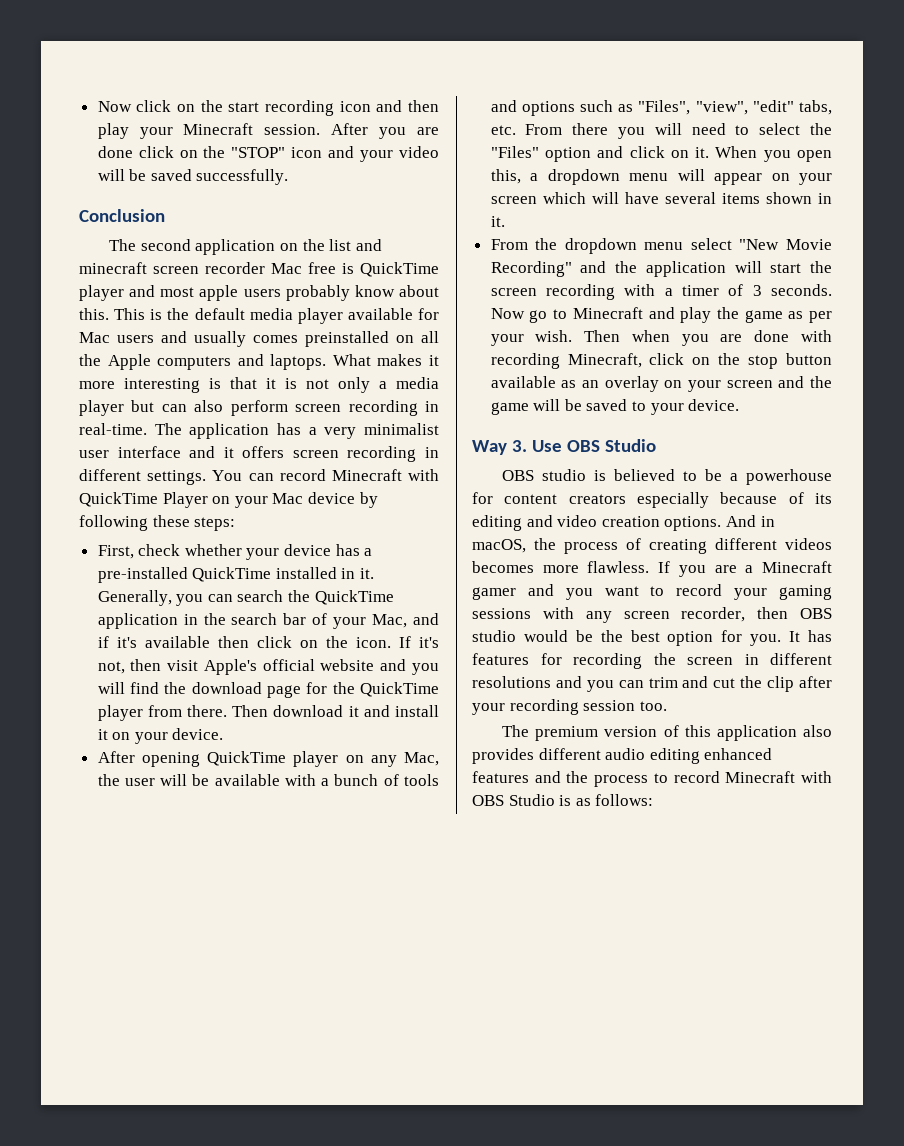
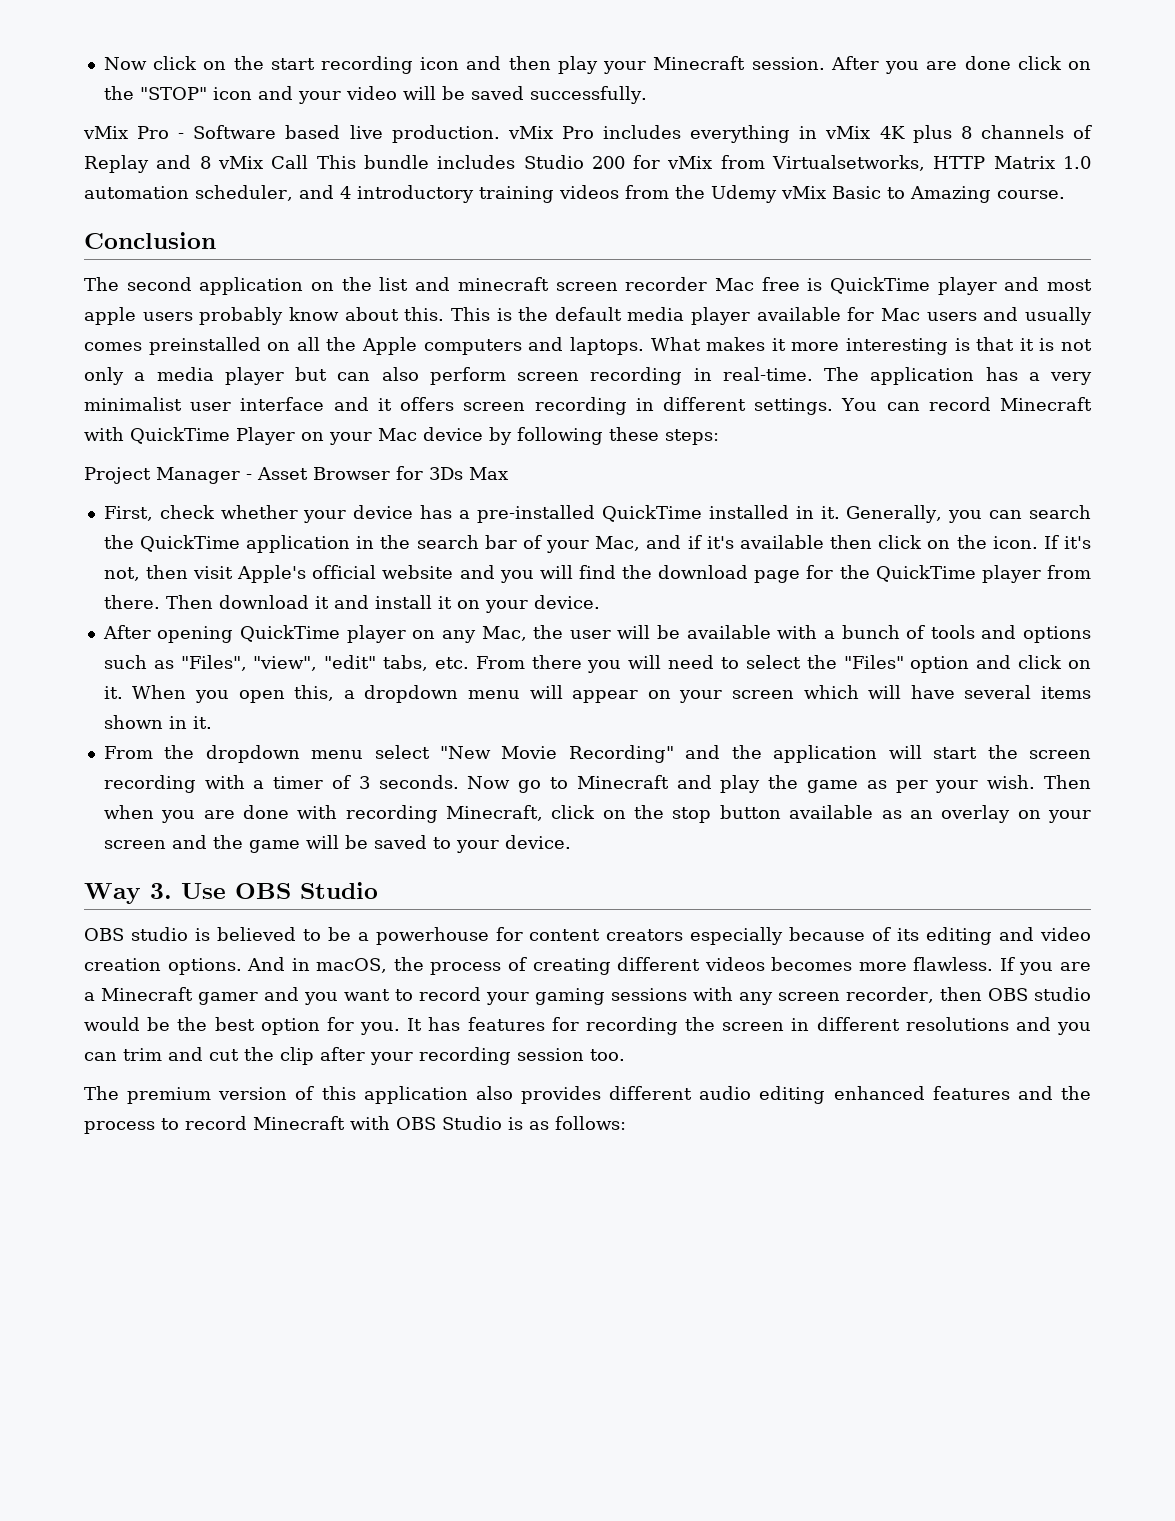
(289, 177) none -> [83,125,1092,143] [84,155,1091,173] [84,185,1065,203] // vMix Pro - Software based live production. vMix Pro includes everything in vMix 4K plus 8 channels of Replay and 8 vMix Call This bundle includes Studio 200 for vMix from Virtualsetworks, HTTP Matrix 1.0 automation scheduler, and 4 introductory training videos from the Udemy vMix Basic to Amazing course.
(236, 524) none -> [84,466,508,484] // Project Manager - Asset Browser for 3Ds Max

